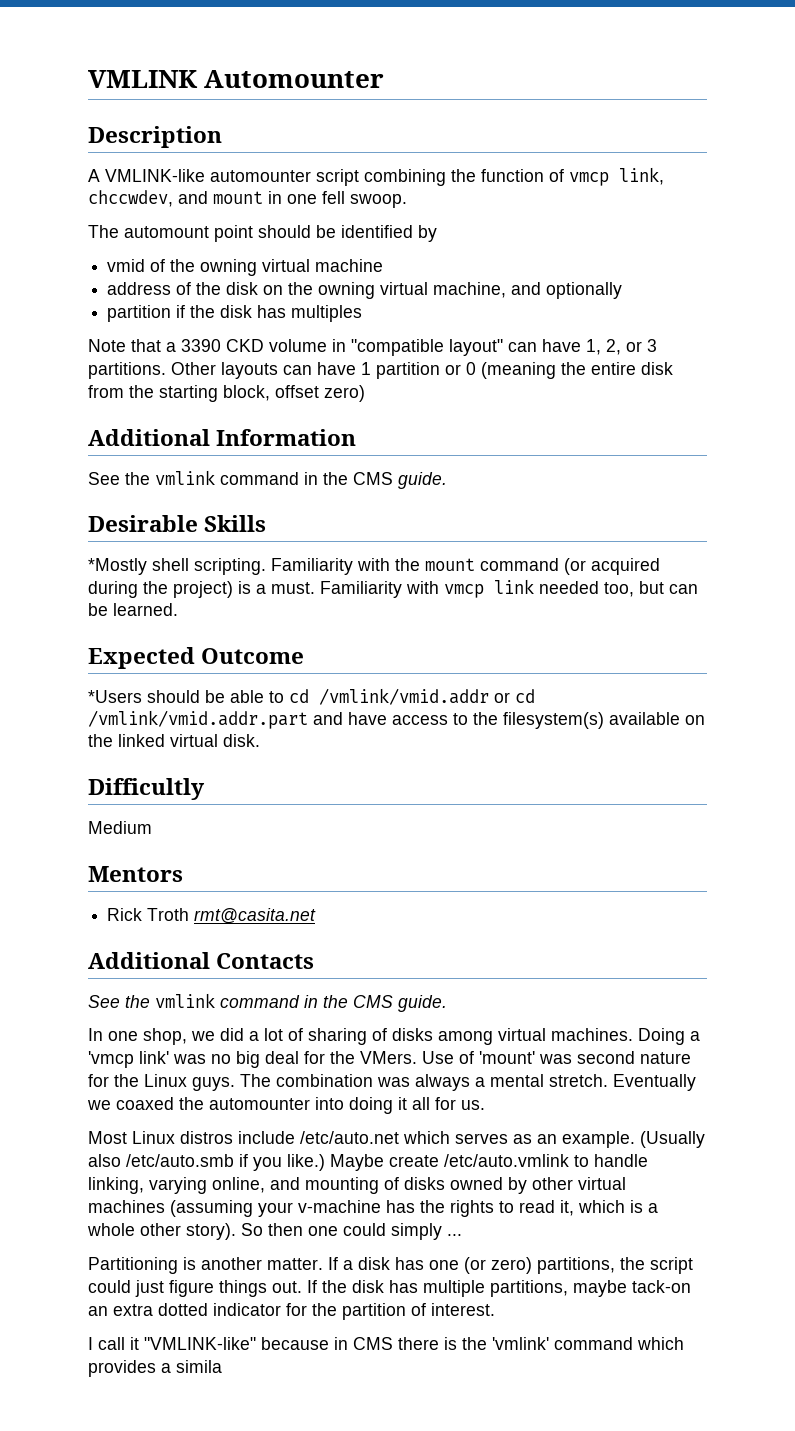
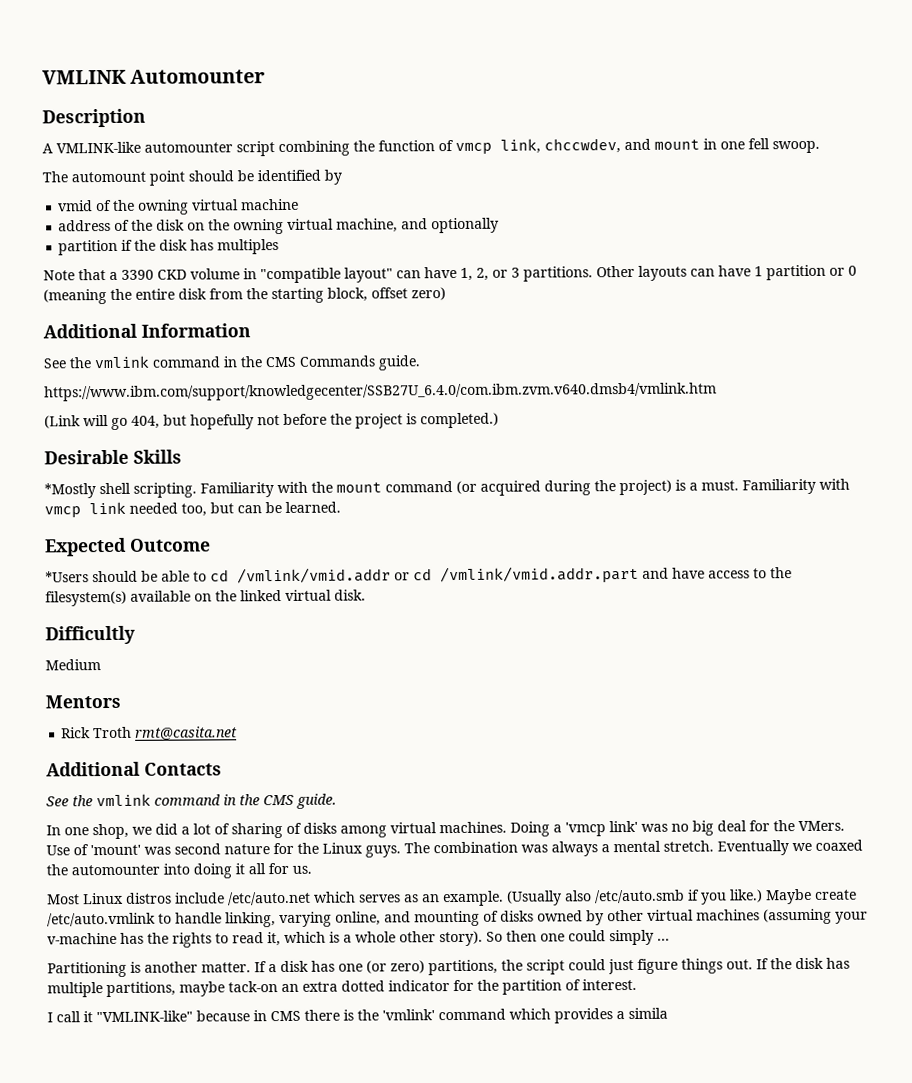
[398,472,447,489] guide. -> [299,355,421,371] [44,382,717,402] [44,412,499,430] Commands guide. // https://www.ibm.com/support/knowledgecenter/SSB27U_6.4.0/com.ibm.zvm.v640.dmsb4/vmlink.htm // (Link will go 404, but hopefully not before the project is completed.)

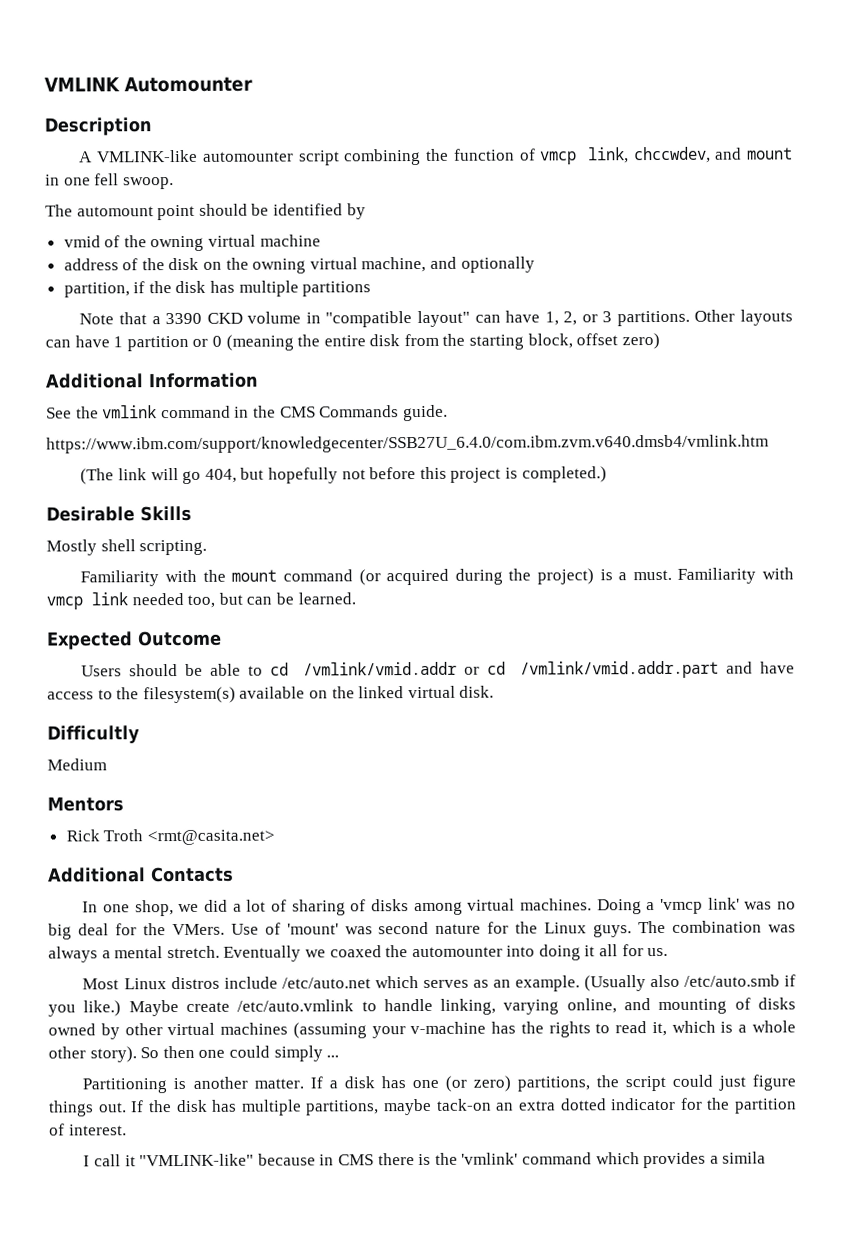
[58,239,119,256] partition -> [63,282,130,298] partition,
[217,239,280,255] multiples -> [238,280,372,297] multiple partitions
[44,415,81,429] (Link -> [80,468,148,485] (The link
[330,413,352,425] the -> [419,466,447,480] this
[44,483,96,499] *Mostly -> [46,539,97,556] Mostly
(197, 490) none -> (208, 547) //
[45,571,89,583] *Users -> [81,665,123,677] Users
[135,726,239,740] rmt@casita.net -> [146,829,275,846] <rmt@casita.net>
[46,793,337,809] // See the vmlink command in the CMS guide. -> (234, 874) none

